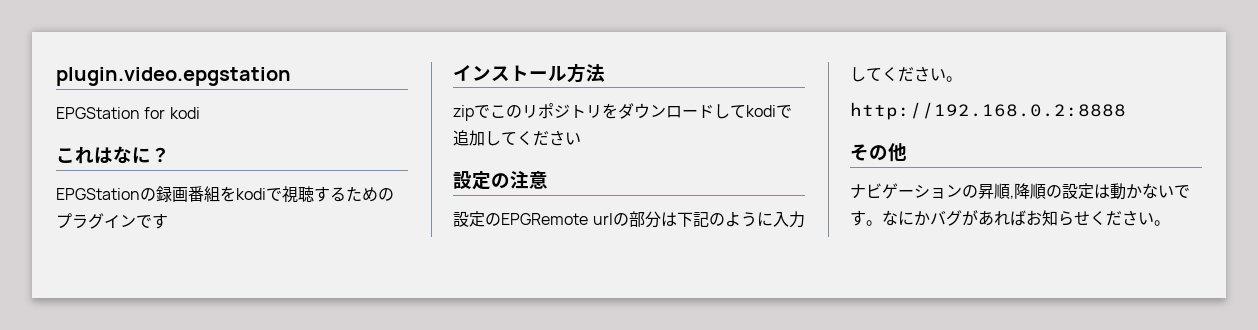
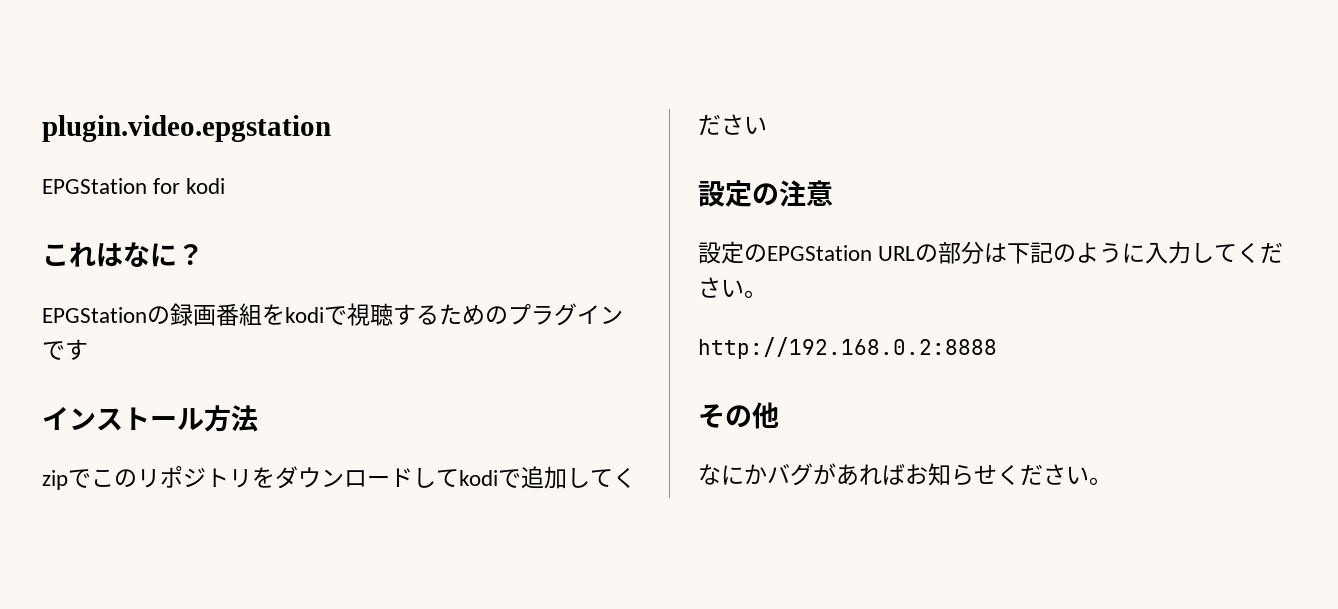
[501,213,613,225] EPGRemote url -> [767,245,916,261] EPGStation URL
[850,183,1190,200] [850,210,882,226] ナビゲーションの昇順,降順の設定は動かないです。 -> (779, 415) none

